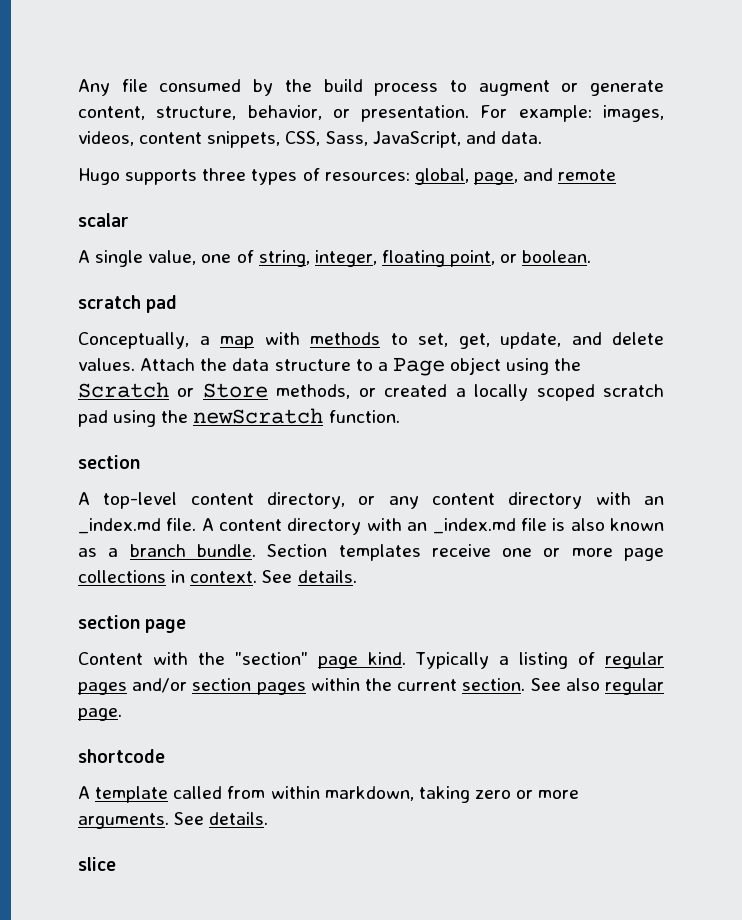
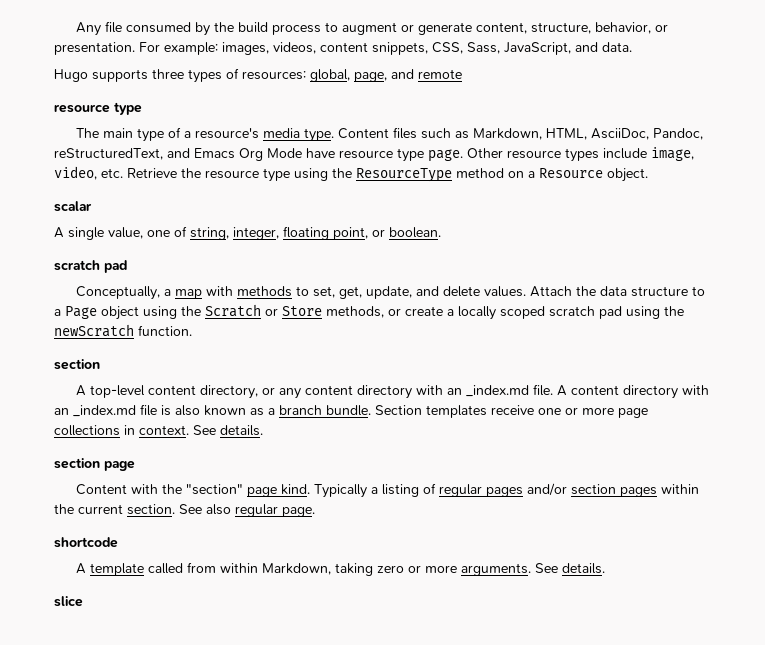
(617, 175) none -> [54,102,142,115] [75,127,703,142] [54,147,694,162] [54,166,648,182] // resource type // The main type of a resource's media type. Content files such as Markdown, HTML, AsciiDoc, Pandoc, reStructuredText, and Emacs Org Mode have resource type page. Other resource types include image, video, etc. Retrieve the resource type using the ResourceType method on a Resource object.
[384,384,448,397] created -> [405,306,443,316] create
[324,786,414,801] markdown, -> [261,563,331,575] Markdown,

